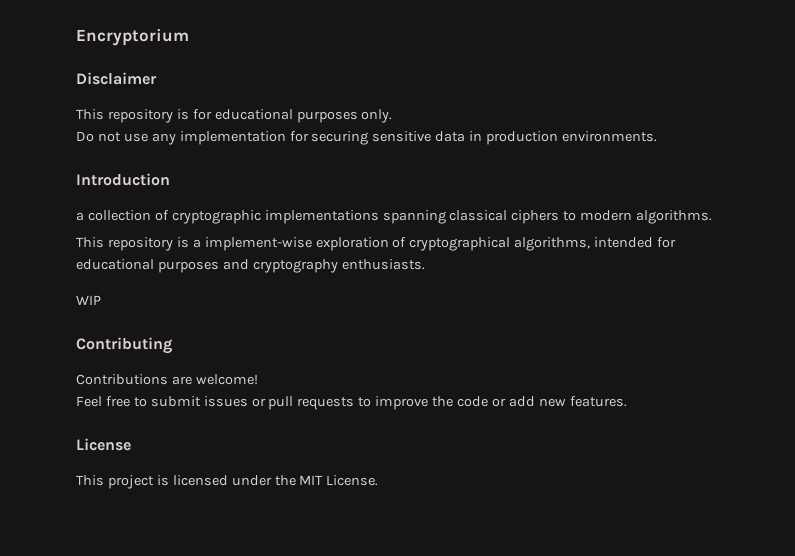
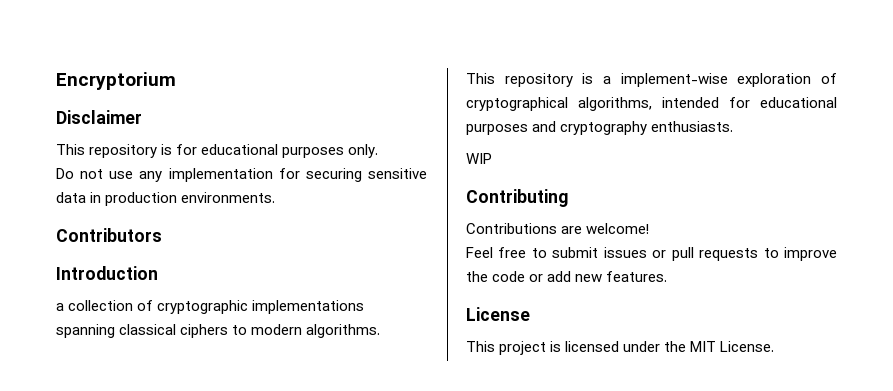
(658, 136) none -> [56,228,162,242] // Contributors

